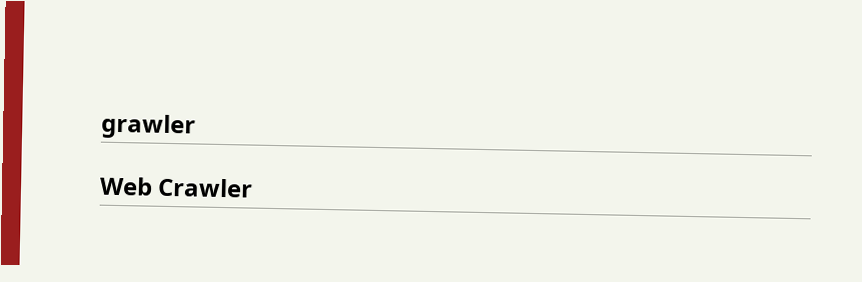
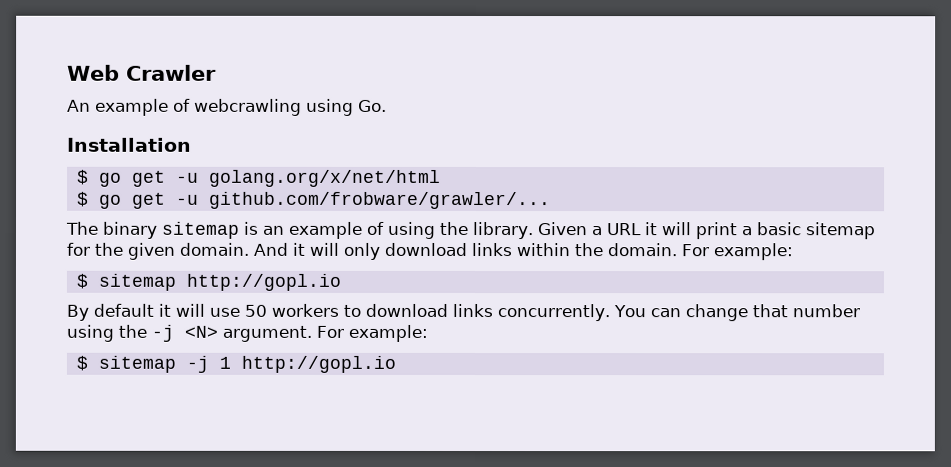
[101,113,196,140] grawler // -> (67, 72) none
(254, 187) none -> [67,98,387,116] [67,137,192,152] [76,169,441,187] [76,191,551,210] [65,221,876,240] [66,242,793,261] [75,273,341,291] [66,303,860,322] [66,324,428,342] [75,355,396,373] // An example of webcrawling using Go. // Installation // $ go get -u golang.org/x/net/html // $ go get -u github.com/frobware/grawler/... // The binary sitemap is an example of using the library. Given a URL it will print a basic sitemap for the given domain. And it will only download links within the domain. For example: // $ sitemap http://gopl.io // By default it will use 50 workers to download links concurrently. You can change that number using the -j <N> argument. For example: // $ sitemap -j 1 http://gopl.io

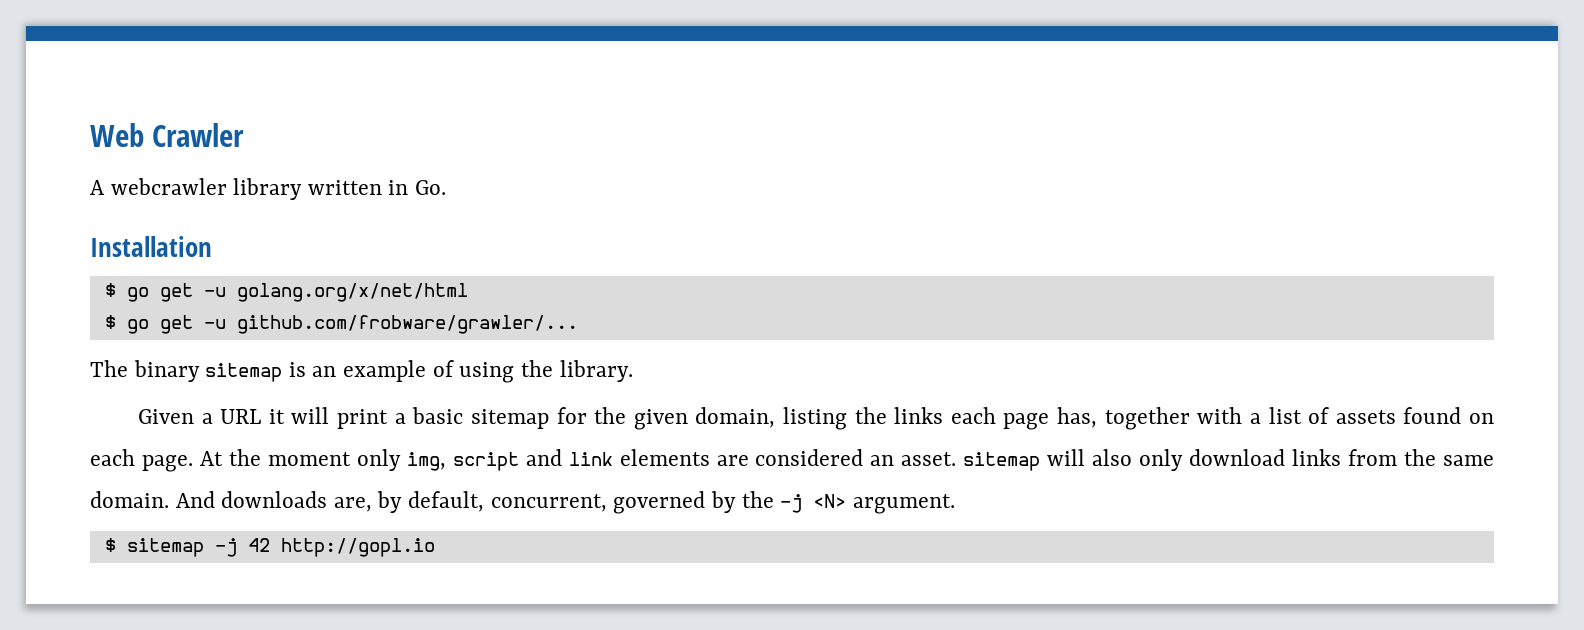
[67,98,354,116] An example of webcrawling using -> [90,178,409,200] A webcrawler library written in
(534, 230) none -> (633, 371) //
[179,242,793,261] [75,273,341,291] [66,303,860,322] [66,324,114,342] domain. And it will only download links within the domain. For example: // $ sitemap http://gopl.io // By default it will use 50 workers to download links concurrently. You can change that number using -> [695,407,1495,430] [90,449,1494,472] [90,491,736,514] domain, listing the links each page has, together with a list of assets found on each page. At the moment only img, script and link elements are considered an asset. sitemap will also only download links from the same domain. And downloads are, by default, concurrent, governed by
[316,324,428,342] For example: -> (955, 504) none
[218,356,231,369] 1 -> [247,538,270,552] 42

